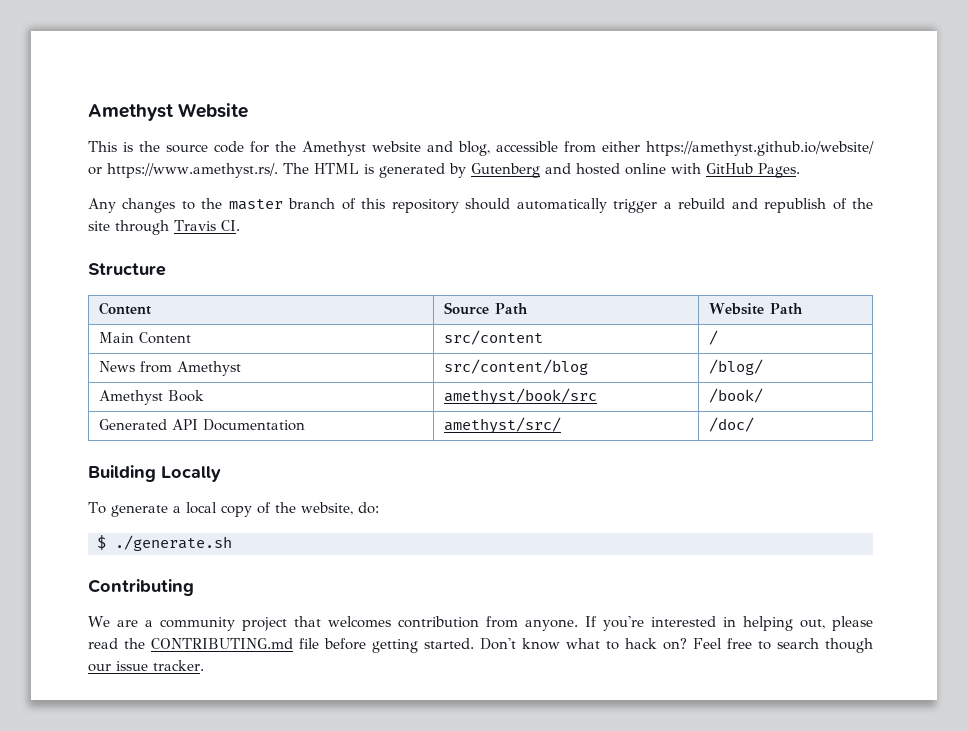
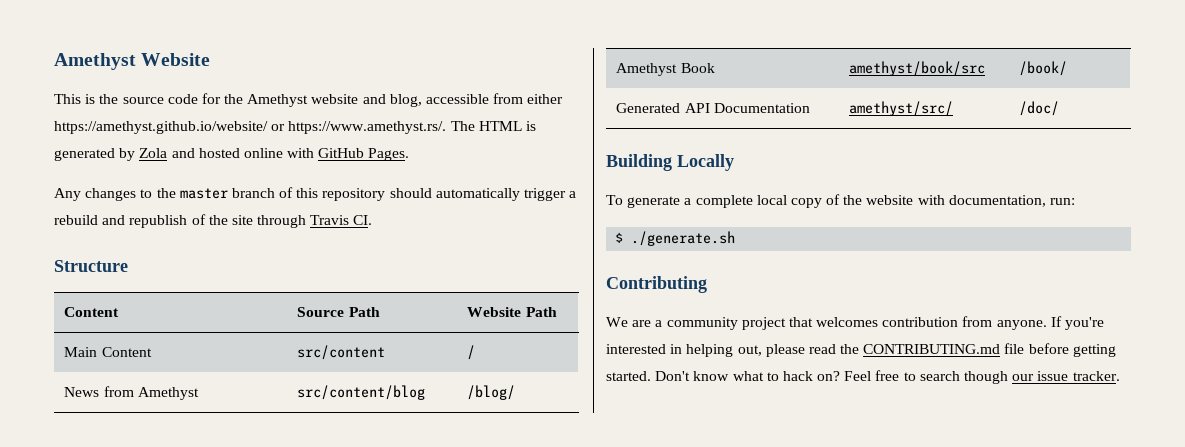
[470,163,540,178] Gutenberg -> [139,148,168,158] Zola
(181, 509) none -> [695,195,753,208] complete
[300,502,379,515] website, do: -> [866,195,1076,207] website with documentation, run:

